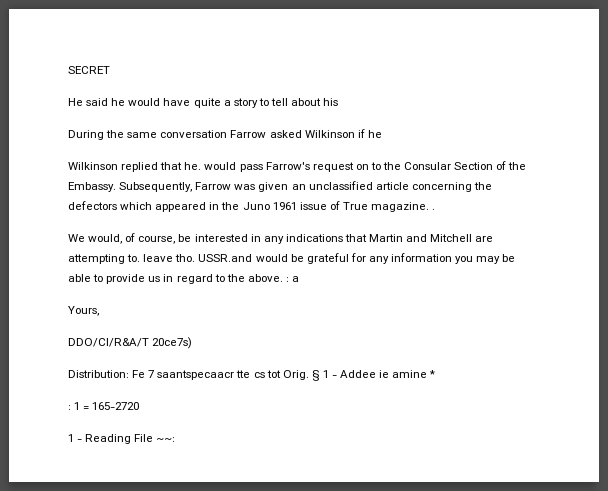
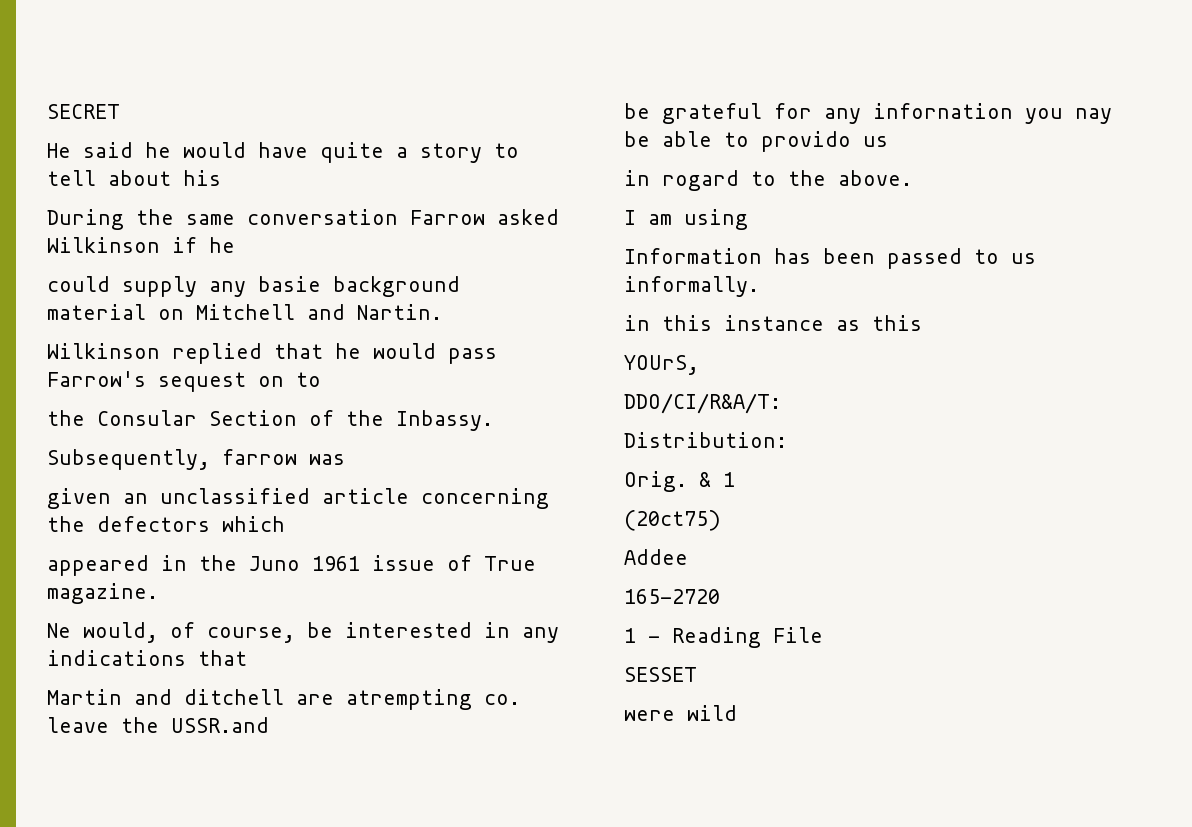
(382, 134) none -> [47,276,460,297] [47,304,442,320] // could supply any basie background material on Mitchell and Nartin.
[184,162,202,170] he. -> [335,343,361,359] he
[312,162,354,172] request -> [158,372,246,392] sequest
(381, 166) none -> (321, 379) //
[68,182,232,192] Embassy. Subsequently, Farrow -> [396,410,493,431] [47,449,297,470] Inbassy. // Subsequently, farrow
(256, 187) none -> (345, 459) //
(153, 206) none -> (285, 524) //
[432,208,436,210] [68,234,85,242] . // We -> [47,623,71,638] // Ne
(367, 238) none -> (247, 658) //
[430,234,494,242] [68,254,196,264] Mitchell are attempting to. leave tho. -> [184,689,520,710] [47,717,159,733] ditchell are atrempting co. leave the
[255,254,288,262] would -> (269, 725) //
[391,253,501,264] information you may -> [873,103,1112,124] infornation you nay
[106,274,213,284] provide us in regard -> [761,131,888,152] [624,170,739,191] provido us // in rogard
[285,276,300,282] [68,306,99,316] [68,337,193,349] [68,370,338,381] : a // Yours, // DDO/CI/R&A/T 20ce7s) // Distribution: Fe 7 saantspecaacr tte cs tot Orig. § 1 - -> [624,209,748,230] [624,248,1036,269] [624,276,759,297] [624,315,922,331] [624,355,699,375] [624,393,781,414] [624,432,787,448] [624,471,735,492] [624,510,721,531] // I am using // Information has been passed to us informally. // in this instance as this // YOUrS, // DDO/CI/R&A/T: // Distribution: // Orig. & 1 // (20ct75) //
[379,370,436,378] [68,402,90,410] ie amine * // : 1 = -> (688, 557) //
[156,437,176,442] ~~: -> [624,667,697,682] [624,705,737,721] // SESSET // were wild

